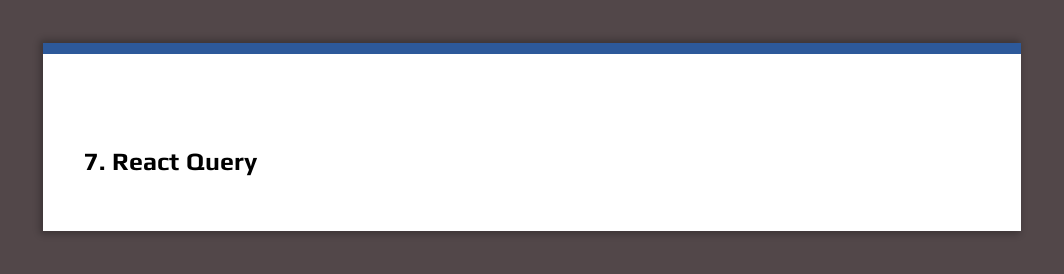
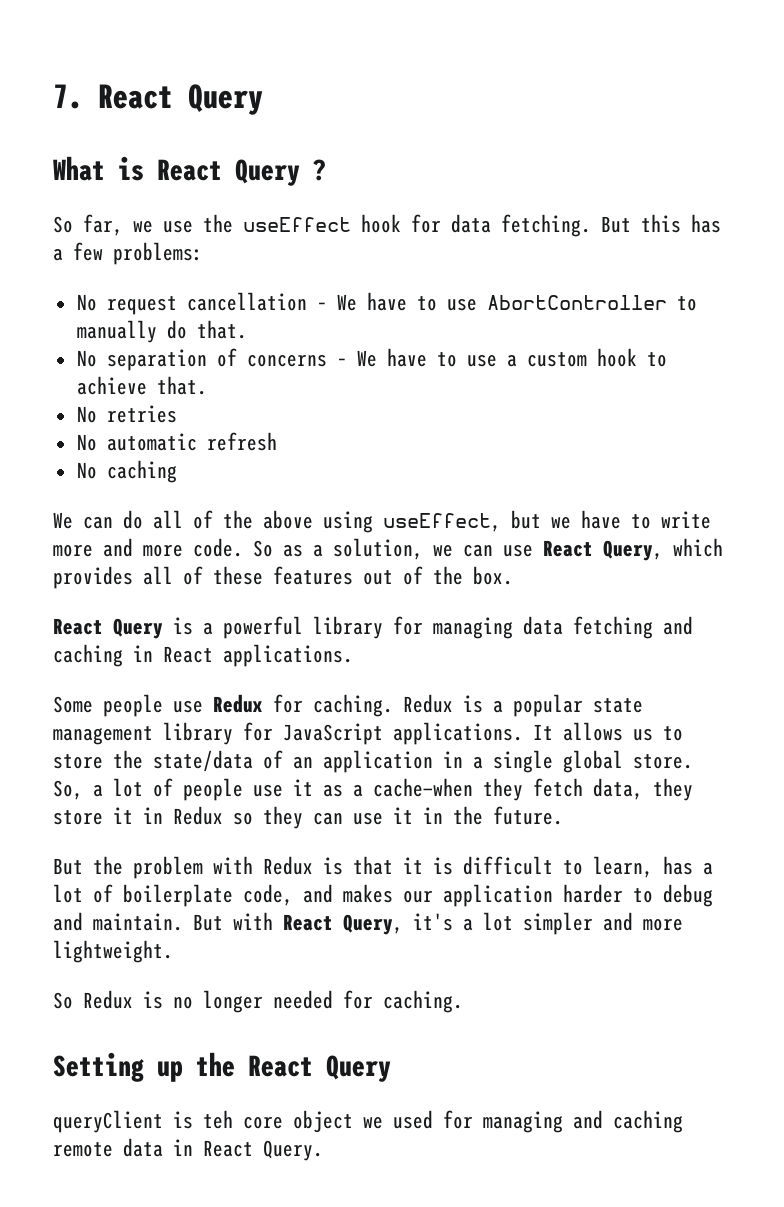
(258, 164) none -> [53,156,326,186] [53,214,721,237] [53,242,203,265] [76,292,697,315] [76,320,247,343] [76,348,667,371] [76,376,207,395] [76,405,177,423] [76,432,277,451] [76,460,177,483] [53,510,711,533] [53,538,723,561] [53,566,513,589] [53,616,693,639] [53,644,353,667] [53,694,643,717] [53,722,683,745] [53,750,693,773] [53,778,693,801] [53,806,563,829] [53,856,713,879] [53,884,713,907] [53,912,683,935] [53,940,173,963] [53,990,463,1013] [53,1052,391,1082] [53,1110,683,1133] [53,1138,323,1161] // What is React Query ? // So far, we use the useEffect hook for data fetching. But this has a few problems: // No request cancellation – We have to use AbortController to manually do that. // No separation of concerns – We have to use a custom hook to achieve that. // No retries // No automatic refresh // No caching // We can do all of the above using useEffect, but we have to write more and more code. So as a solution, we can use React Query, which provides all of these features out of the box. // React Query is a powerful library for managing data fetching and caching in React applications. // Some people use Redux for caching. Redux is a popular state management library for JavaScript applications. It allows us to store the state/data of an application in a single global store. So, a lot of people use it as a cache—when they fetch data, they store it in Redux so they can use it in the future. // But the problem with Redux is that it is difficult to learn, has a lot of boilerplate code, and makes our application harder to debug and maintain. But with React Query, it's a lot simpler and more lightweight. // So Redux is no longer needed for caching. // Setting up the React Query // queryClient is teh core object we used for managing and caching remote data in React Query.

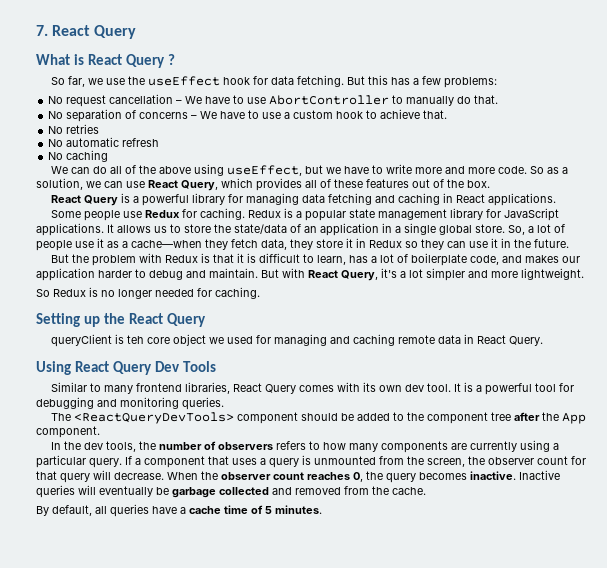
(323, 1150) none -> [36,361,216,375] [50,382,574,395] [36,397,224,410] [50,412,586,424] [36,426,100,438] [50,440,559,453] [36,455,586,468] [36,470,560,483] [36,485,426,498] [36,504,322,517] // Using React Query Dev Tools // Similar to many frontend libraries, React Query comes with its own dev tool. It is a powerful tool for debugging and monitoring queries. // The <ReactQueryDevTools> component should be added to the component tree after the App component. // In the dev tools, the number of observers refers to how many components are currently using a particular query. If a component that uses a query is unmounted from the screen, the observer count for that query will decrease. When the observer count reaches 0, the query becomes inactive. Inactive queries will eventually be garbage collected and removed from the cache. // By default, all queries have a cache time of 5 minutes.

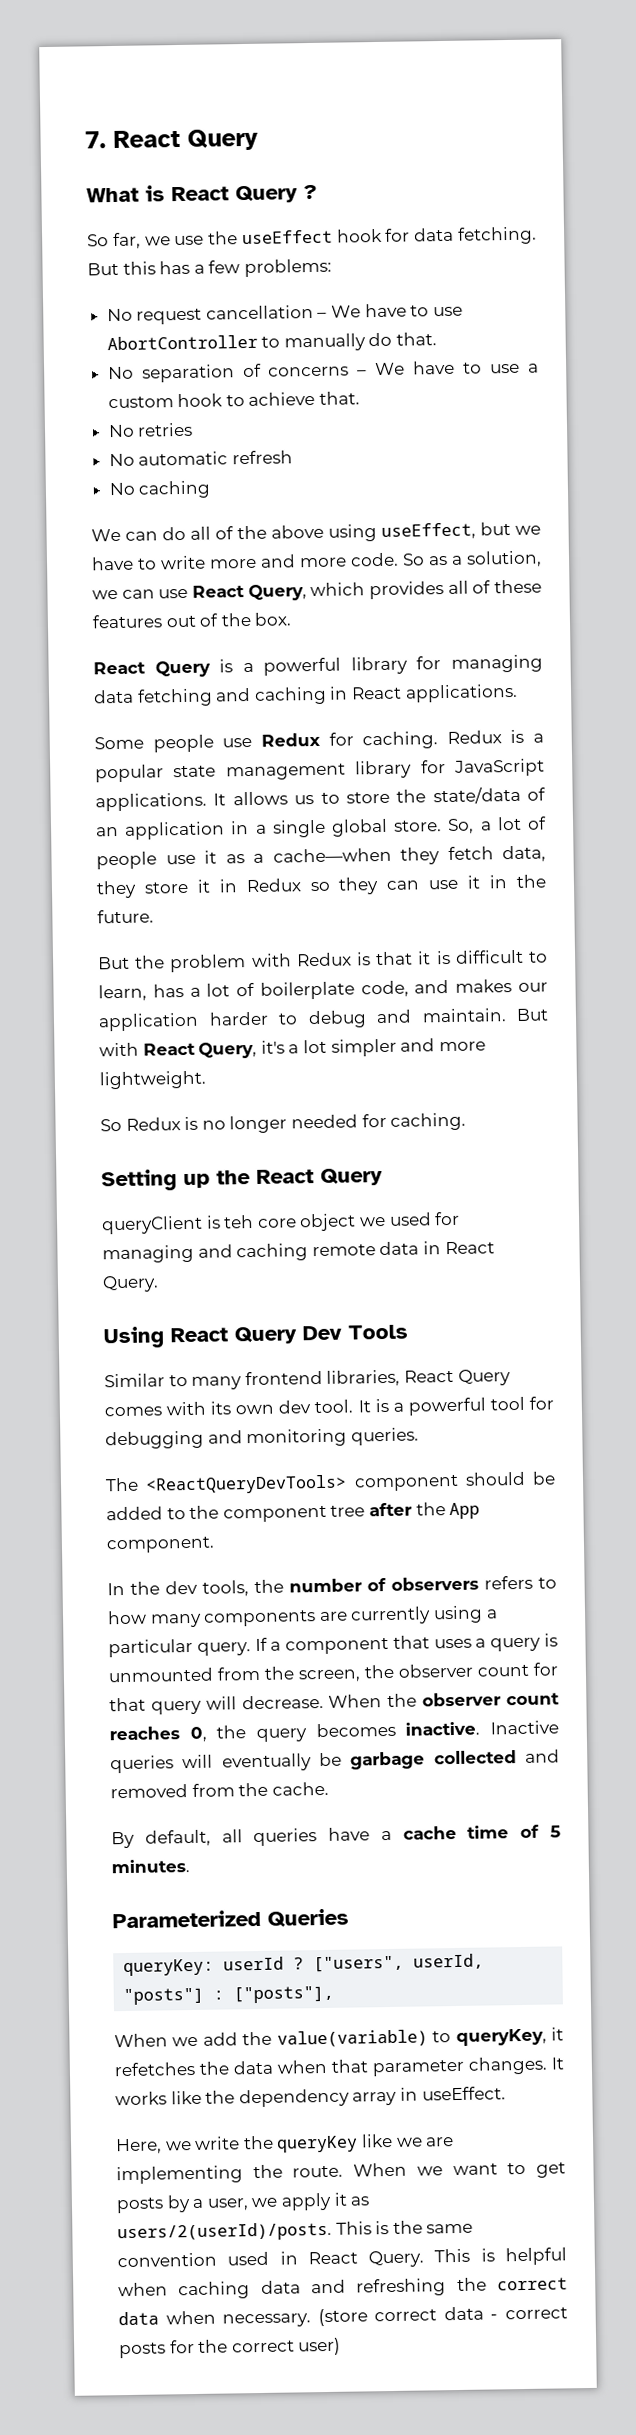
(322, 509) none -> [112,1908,349,1929] [123,1953,485,1977] [123,1985,335,2006] [114,2027,564,2048] [114,2056,564,2077] [115,2086,506,2108] [115,2133,455,2155] [116,2162,566,2185] [116,2192,371,2214] [117,2220,474,2243] [117,2247,567,2268] [118,2277,568,2300] [118,2306,568,2328] [119,2337,342,2359] // Parameterized Queries // queryKey: userId ? ["users", userId, "posts"] : ["posts"], // When we add the value(variable) to queryKey, it refetches the data when that parameter changes. It works like the dependency array in useEffect. // Here, we write the queryKey like we are implementing the route. When we want to get posts by a user, we apply it as users/2(userId)/posts. This is the same convention used in React Query. This is helpful when caching data and refreshing the correct data when necessary. (store correct data - correct posts for the correct user)

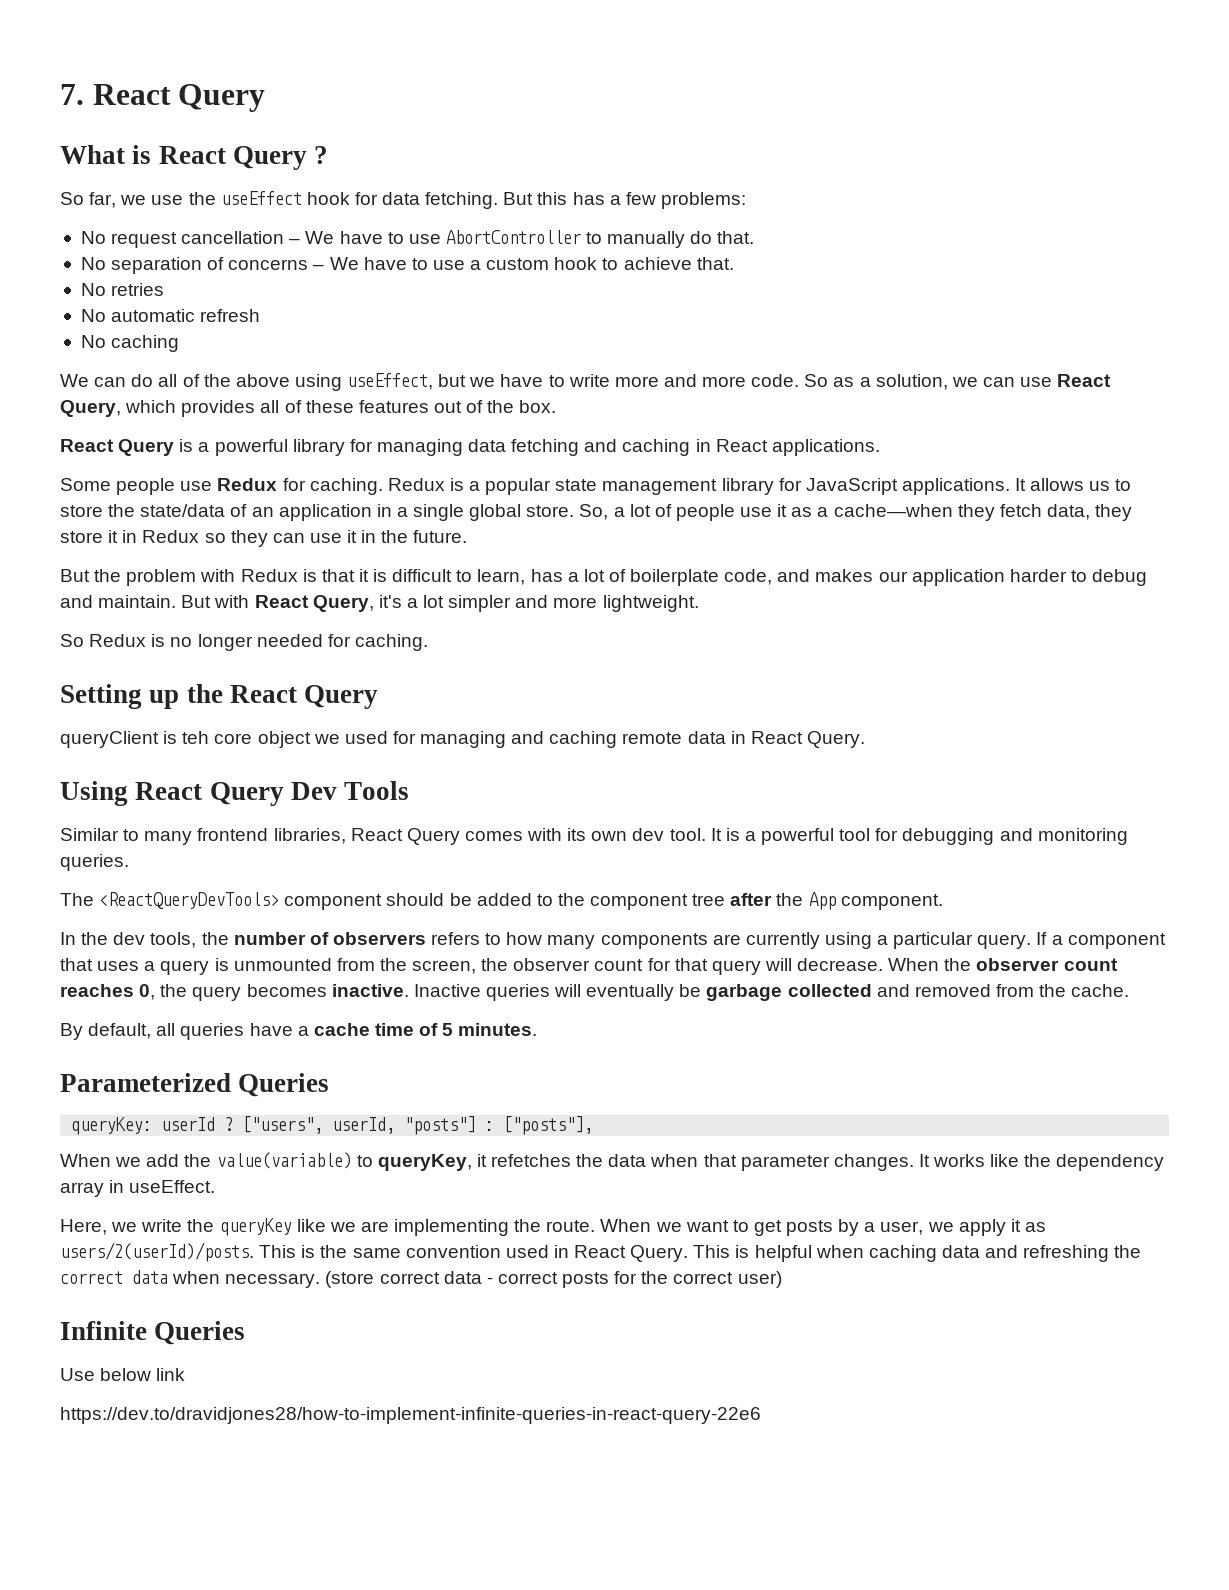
(342, 2346) none -> [60,1321,246,1345] [60,1368,186,1381] [60,1407,761,1424] // Infinite Queries // Use below link // https://dev.to/dravidjones28/how-to-implement-infinite-queries-in-react-query-22e6

